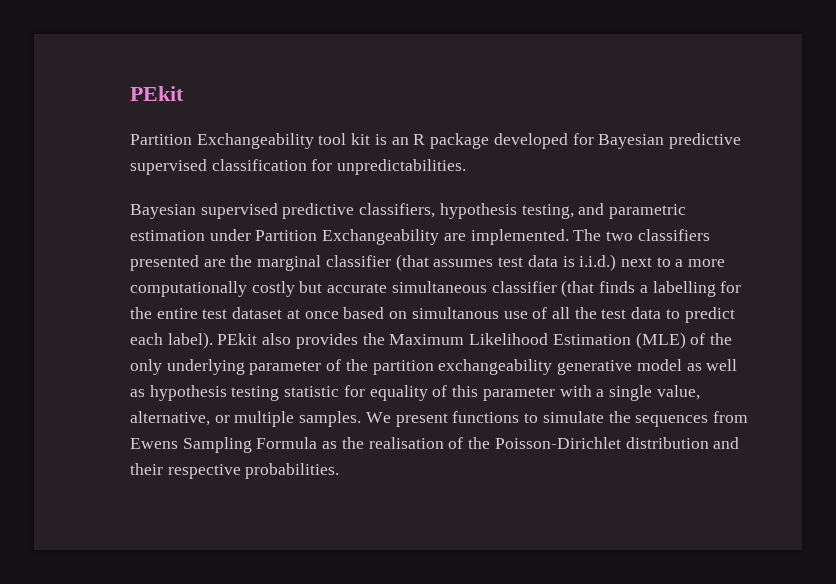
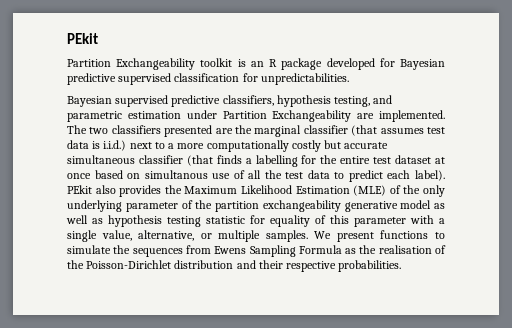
[318,133,371,145] tool kit -> [200,58,233,67] toolkit

